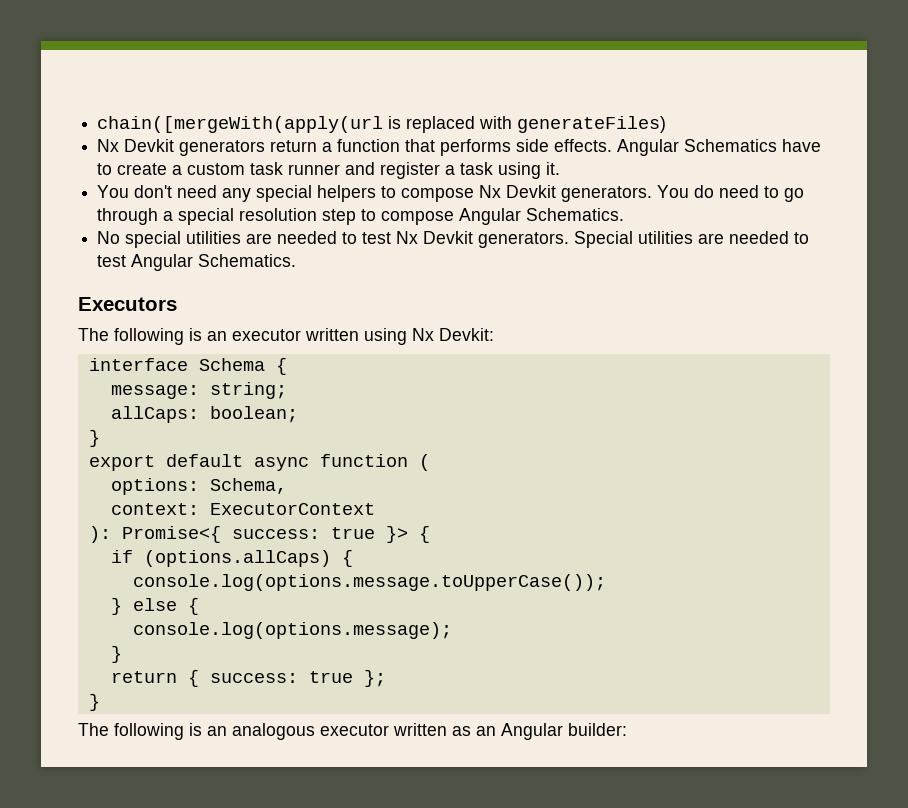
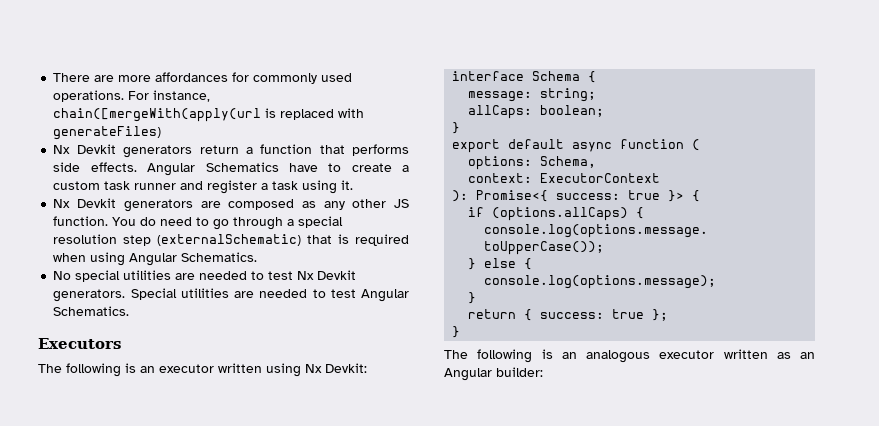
(97, 124) none -> [53,72,353,84] [53,90,211,102] There are more affordances for commonly used operations. For instance,
[97,185,653,202] You don't need any special helpers to compose Nx Devkit generators. -> [53,198,409,212] [53,216,109,226] Nx Devkit generators are composed as any other JS function.
[361,209,455,225] to compose -> [157,234,410,246] [53,252,126,266] (externalSchematic) that is required when using

